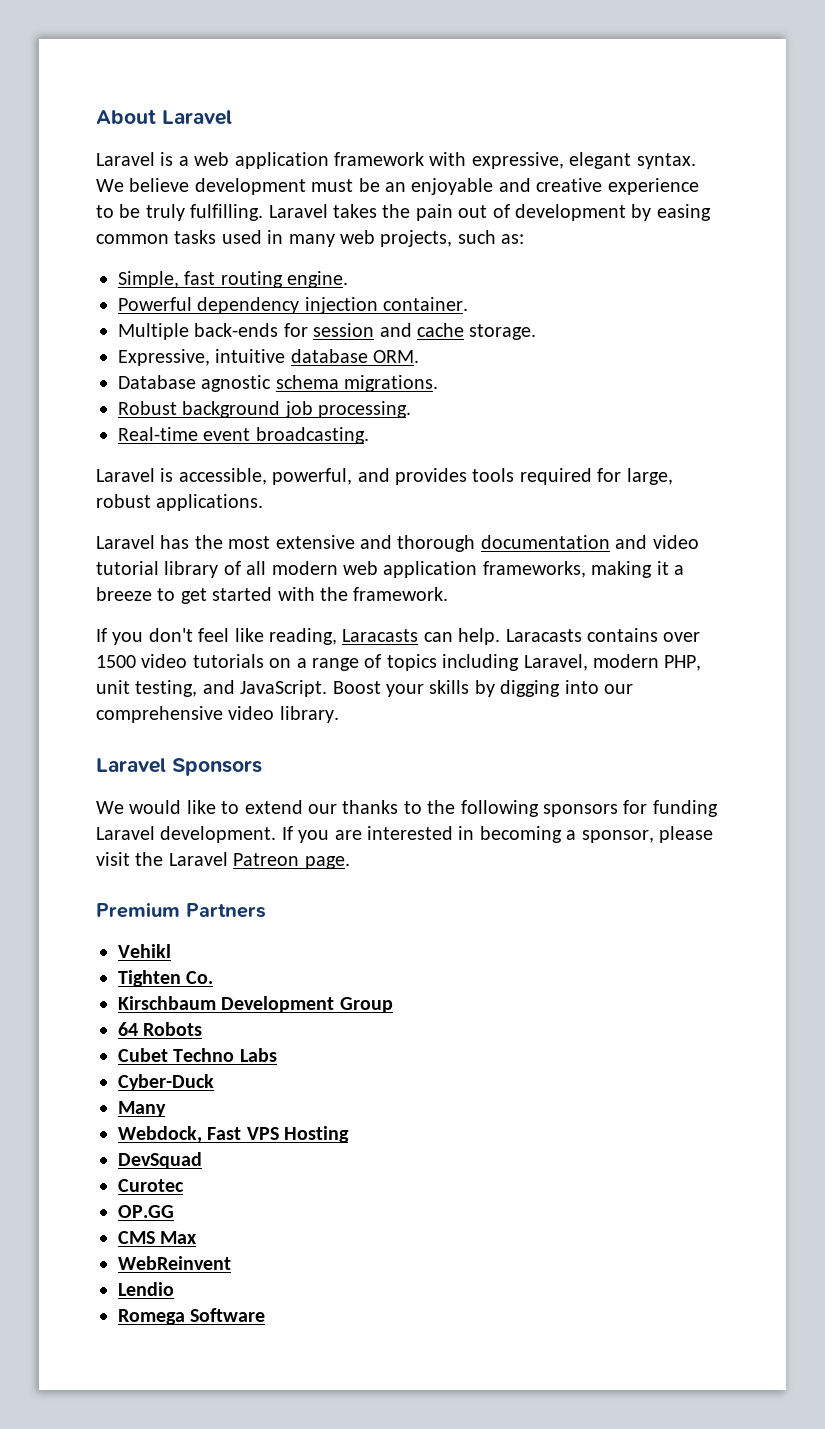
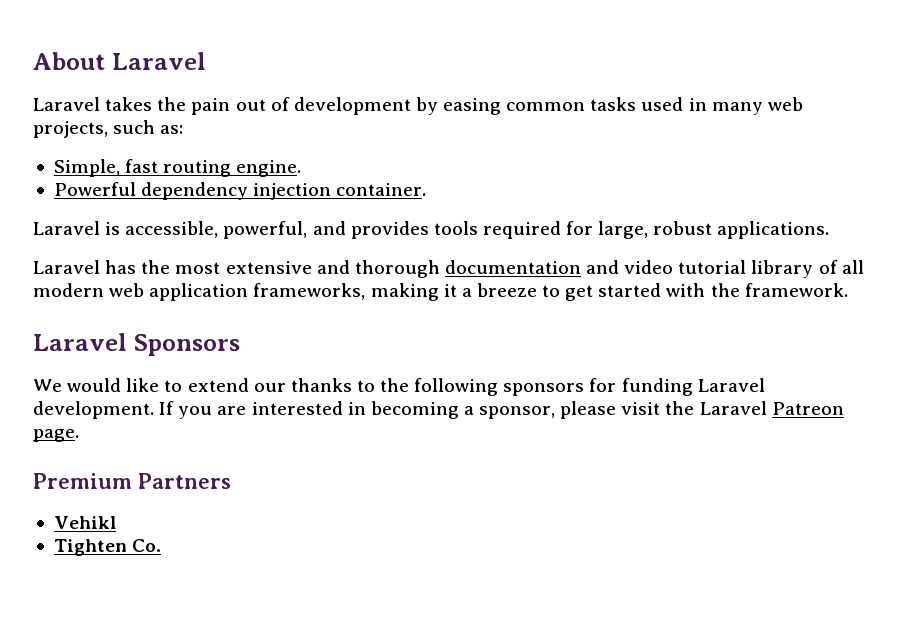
[160,152,696,169] [96,178,699,195] [96,204,328,221] is a web application framework with expressive, elegant syntax. We believe development must be an enjoyable and creative experience to be truly fulfilling. Laravel -> (100, 104) none
[118,323,537,340] [118,349,420,366] [118,375,439,392] [118,401,412,418] [118,427,369,444] // Multiple back-ends for session and cache storage. // Expressive, intuitive database ORM. // Database agnostic schema migrations. // Robust background job processing. // Real-time event broadcasting. -> (427, 189) none
[96,628,701,645] [96,654,702,671] [96,680,633,697] [96,706,339,723] // If you don't feel like reading, Laracasts can help. Laracasts contains over 1500 video tutorials on a range of topics including Laravel, modern PHP, unit testing, and JavaScript. Boost your skills by digging into our comprehensive video library. -> (848, 290) none
[118,996,393,1013] [118,1022,203,1036] [118,1048,277,1062] [118,1074,214,1091] [118,1101,166,1117] [118,1126,350,1143] [118,1152,202,1169] [118,1179,184,1192] [118,1205,174,1218] [118,1231,198,1244] [118,1256,231,1270] [118,1282,174,1296] [118,1308,266,1325] // Kirschbaum Development Group // 64 Robots // Cubet Techno Labs // Cyber-Duck // Many // Webdock, Fast VPS Hosting // DevSquad // Curotec // OP.GG // CMS Max // WebReinvent // Lendio // Romega Software -> (162, 545) none

